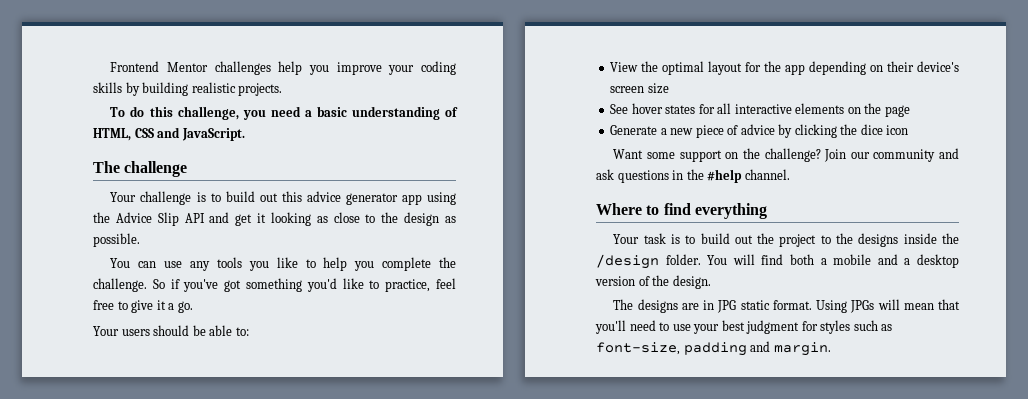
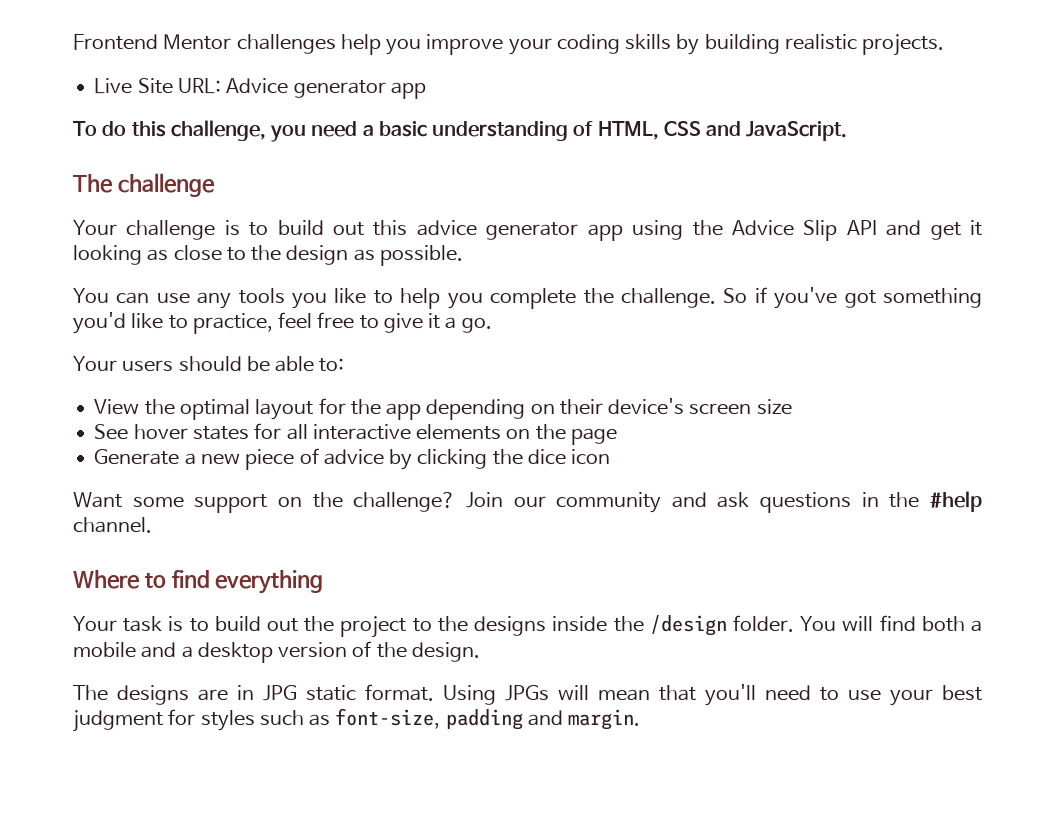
(283, 89) none -> [94,78,426,99] // Live Site URL: Advice generator app

